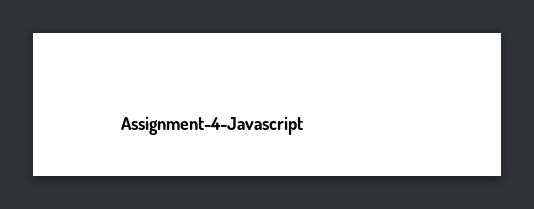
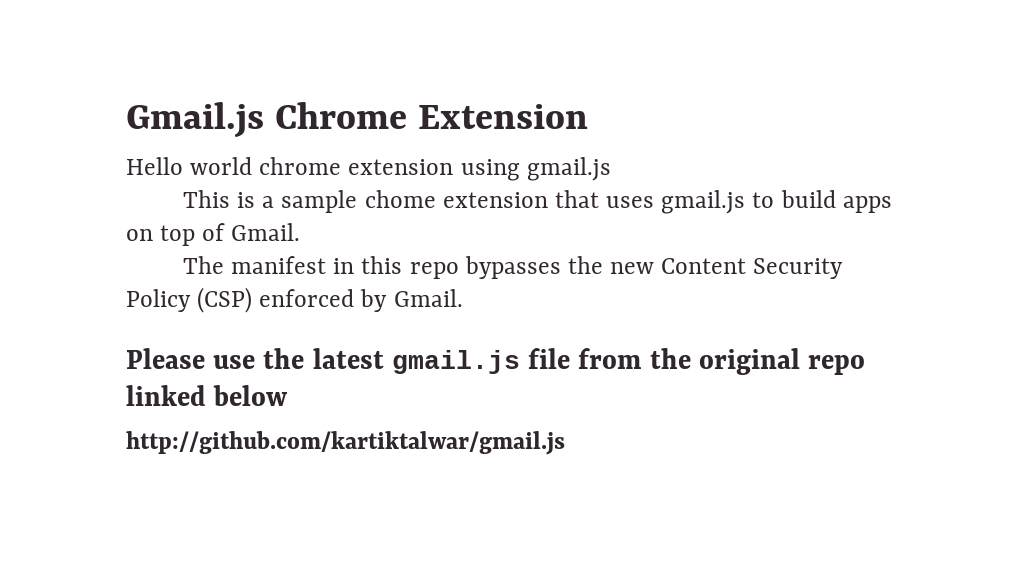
[121,116,303,135] Assignment-4-Javascript -> [126,102,589,138] [126,157,611,181] [182,190,892,214] [126,223,301,246] [182,256,844,279] [126,287,463,313] [126,348,866,375] [126,385,288,406] [126,431,565,455] Gmail.js Chrome Extension // Hello world chrome extension using gmail.js // This is a sample chome extension that uses gmail.js to build apps on top of Gmail. // The manifest in this repo bypasses the new Content Security Policy (CSP) enforced by Gmail. // Please use the latest gmail.js file from the original repo linked below // http://github.com/kartiktalwar/gmail.js

